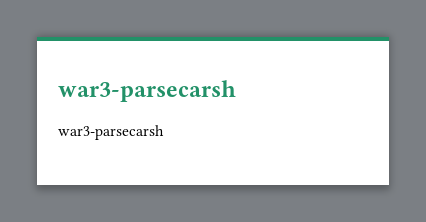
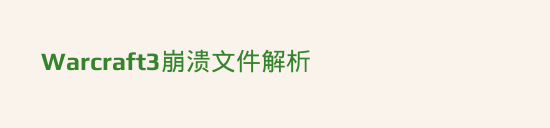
[58,80,236,102] [58,125,164,140] war3-parsecarsh // war3-parsecarsh -> [41,49,311,73] Warcraft3崩溃文件解析

